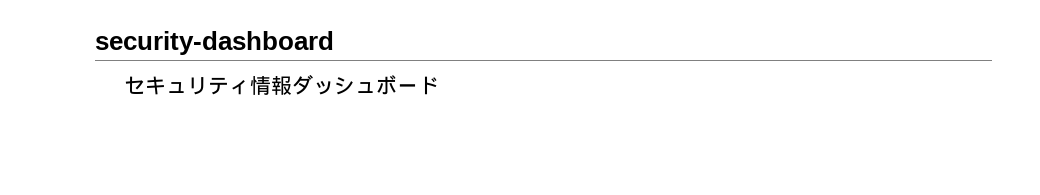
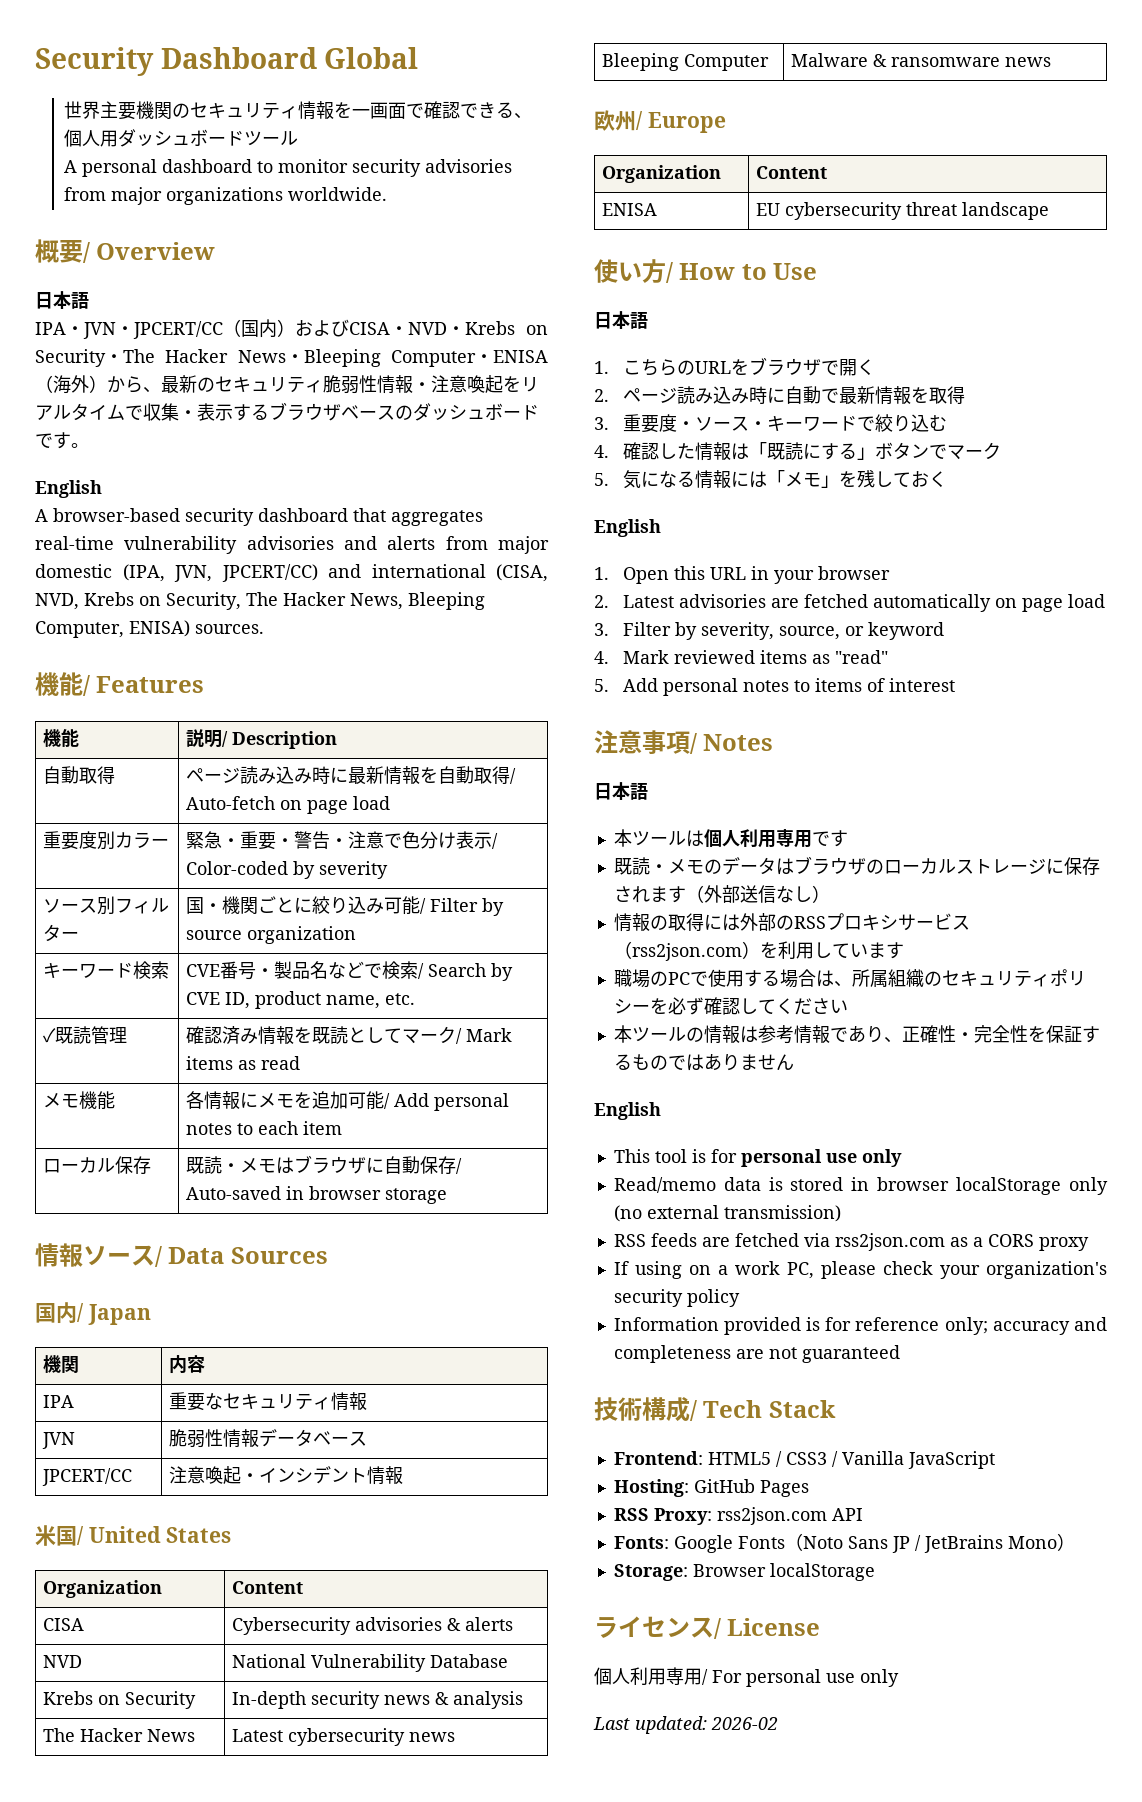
[95,31,334,55] [123,74,439,95] security-dashboard // セキュリティ情報ダッシュボード -> [35,47,419,76] [64,101,533,120] [64,129,299,147] [64,159,513,177] [64,187,388,205] [35,239,216,263] [35,291,89,309] [35,319,548,339] [35,349,548,367] [35,375,539,394] [35,402,539,421] [35,432,89,449] [35,480,102,498] [35,508,483,526] [35,536,549,554] [35,564,548,582] [35,592,485,610] [35,620,264,638] [35,672,205,696] [42,729,79,747] [185,729,337,749] [42,766,115,784] [185,766,516,785] [185,796,390,814] [42,831,169,850] [185,831,498,850] [185,861,388,879] [42,896,169,915] [42,924,79,942] [185,896,504,916] [185,926,356,944] [42,961,169,979] [185,961,513,981] [185,991,415,1009] [42,1026,127,1044] [185,1026,512,1045] [185,1056,300,1070] [42,1091,115,1110] [185,1091,509,1111] [185,1121,342,1135] [42,1156,151,1174] [185,1155,462,1174] [185,1186,447,1204] [35,1243,328,1267] [35,1302,151,1325] [42,1355,79,1373] [168,1355,205,1374] [42,1395,74,1408] [168,1392,367,1411] [41,1432,75,1449] [168,1429,367,1448] [41,1468,132,1486] [168,1466,403,1485] [35,1525,232,1546] [42,1580,162,1598] [231,1581,303,1594] [42,1618,84,1631] [231,1617,513,1635] [42,1655,82,1668] [231,1654,508,1672] [42,1691,196,1709] [231,1691,523,1709] [42,1728,195,1742] [231,1728,455,1746] [601,53,769,71] [790,53,1051,67] [594,110,726,133] [601,165,721,183] [755,166,827,179] [601,203,657,216] [755,202,1049,220] [594,259,818,283] [594,311,648,329] [594,357,876,376] [594,386,966,405] [594,414,948,433] [594,442,1002,461] [594,470,948,489] [594,519,661,537] [594,566,891,584] [594,594,1106,612] [594,622,945,640] [594,650,889,664] [594,678,956,696] [594,730,774,754] [594,782,648,800] [613,829,848,848] [613,856,1100,875] [613,885,830,903] [613,913,970,932] [613,941,904,961] [613,969,1086,988] [613,997,848,1015] [613,1025,1100,1044] [613,1053,794,1071] [594,1102,661,1120] [613,1149,902,1167] [613,1177,1108,1195] [613,1205,841,1222] [613,1233,1089,1251] [613,1261,1107,1279] [613,1289,740,1307] [613,1317,1107,1335] [613,1345,900,1363] [594,1397,836,1422] [613,1451,995,1469] [613,1479,809,1497] [613,1507,863,1525] [613,1533,1075,1553] [613,1563,875,1581] [594,1616,821,1639] [594,1667,899,1687] [593,1716,778,1734] Security Dashboard Global // 世界主要機関のセキュリティ情報を一画面で確認できる、個人用ダッシュボードツール // A personal dashboard to monitor security advisories from major organizations worldwide. // 概要/ Overview // 日本語 // IPA・JVN・JPCERT/CC（国内）およびCISA・NVD・Krebs on Security・The Hacker News・Bleeping Computer・ENISA（海外）から、最新のセキュリティ脆弱性情報・注意喚起をリアルタイムで収集・表示するブラウザベースのダッシュボードです。 // English // A browser-based security dashboard that aggregates real-time vulnerability advisories and alerts from major domestic (IPA, JVN, JPCERT/CC) and international (CISA, NVD, Krebs on Security, The Hacker News, Bleeping Computer, ENISA) sources. // 機能/ Features // 機能 | 説明/ Description // 自動取得 | ページ読み込み時に最新情報を自動取得/ Auto-fetch on page load // 重要度別カラー | 緊急・重要・警告・注意で色分け表示/ Color-coded by severity // ソース別フィルター | 国・機関ごとに絞り込み可能/ Filter by source organization // キーワード検索 | CVE番号・製品名などで検索/ Search by CVE ID, product name, etc. // ✓既読管理 | 確認済み情報を既読としてマーク/ Mark items as read // メモ機能 | 各情報にメモを追加可能/ Add personal notes to each item // ローカル保存 | 既読・メモはブラウザに自動保存/ Auto-saved in browser storage // 情報ソース/ Data Sources // 国内/ Japan // 機関 | 内容 // IPA | 重要なセキュリティ情報 // JVN | 脆弱性情報データベース // JPCERT/CC | 注意喚起・インシデント情報 // 米国/ United States // Organization | Content // CISA | Cybersecurity advisories & alerts // NVD | National Vulnerability Database // Krebs on Security | In-depth security news & analysis // The Hacker News | Latest cybersecurity news // Bleeping Computer | Malware & ransomware news // 欧州/ Europe // Organization | Content // ENISA | EU cybersecurity threat landscape // 使い方/ How to Use // 日本語 // 1.こちらのURLをブラウザで開く // 2.ページ読み込み時に自動で最新情報を取得 // 3.重要度・ソース・キーワードで絞り込む // 4.確認した情報は「既読にする」ボタンでマーク // 5.気になる情報には「メモ」を残しておく // English // 1. Open this URL in your browser // 2. Latest advisories are fetched automatically on page load // 3. Filter by severity, source, or keyword // 4. Mark reviewed items as "read" // 5. Add personal notes to items of interest // 注意事項/ Notes // 日本語 // 本ツールは個人利用専用です // 既読・メモのデータはブラウザのローカルストレージに保存されます（外部送信なし） // 情報の取得には外部のRSSプロキシサービス（rss2json.com）を利用しています // 職場のPCで使用する場合は、所属組織のセキュリティポリシーを必ず確認してください // 本ツールの情報は参考情報であり、正確性・完全性を保証するものではありません // English // This tool is for personal use only // Read/memo data is stored in browser localStorage only (no external transmission) // RSS feeds are fetched via rss2json.com as a CORS proxy // If using on a work PC, please check your organization's security policy // Information provided is for reference only; accuracy and completeness are not guaranteed // 技術構成/ Tech Stack // Frontend: HTML5 / CSS3 / Vanilla JavaScript // Hosting: GitHub Pages // RSS Proxy: rss2json.com API // Fonts: Google Fonts（Noto Sans JP / JetBrains Mono） // Storage: Browser localStorage // ライセンス/ License // 個人利用専用/ For personal use only // Last updated: 2026-02

